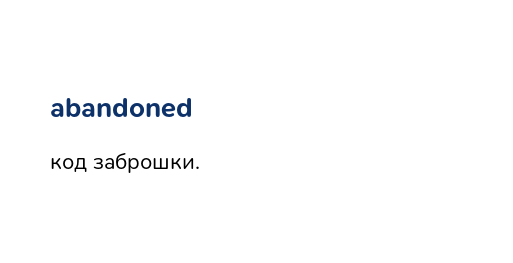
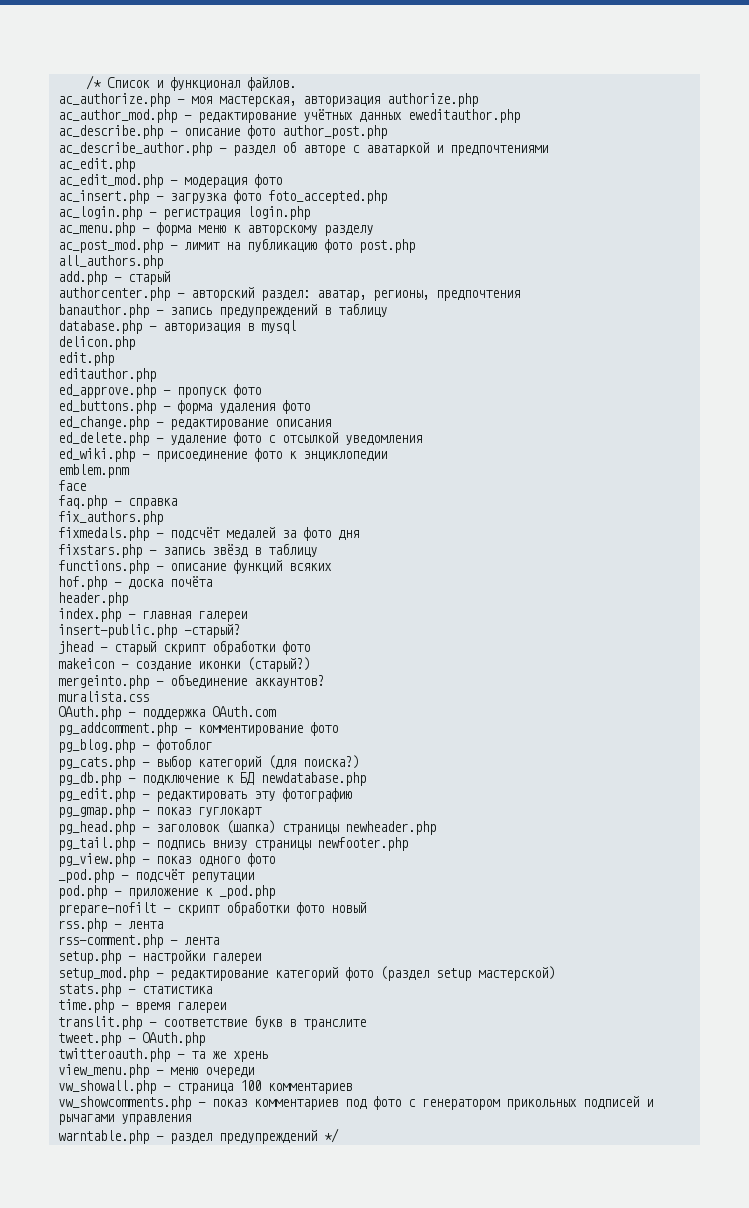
[50,98,193,118] [50,152,200,173] abandoned // код заброшки. -> [86,75,297,91] [58,93,479,107] [58,109,521,123] [58,125,388,139] [58,141,549,156] [58,158,136,172] [58,174,283,188] [58,190,388,204] [58,206,311,220] [58,222,374,236] [58,238,416,253] [58,255,164,269] [58,271,171,285] [58,287,521,301] [58,303,388,318] [58,320,297,334] [58,336,136,350] [58,352,115,366] [58,368,157,382] [58,384,262,398] [58,400,311,414] [58,416,332,430] [58,432,423,446] [58,448,388,462] [58,464,130,478] [58,480,87,491] [58,495,178,509] [58,511,164,525] [58,527,360,541] [58,543,318,558] [58,560,333,574] [58,576,213,590] [58,592,129,606] [58,608,248,622] [58,624,241,638] [58,640,311,655] [58,657,311,672] [58,674,325,689] [58,691,150,702] [58,706,277,720] [58,722,339,736] [58,738,213,753] [58,755,360,770] [58,772,367,786] [58,788,353,802] [58,804,263,818] [58,820,437,835] [58,837,409,851] [58,853,276,867] [58,869,255,883] [58,885,276,899] [58,901,367,916] [58,918,164,932] [58,934,220,948] [58,950,262,964] [58,966,556,981] [58,983,213,997] [58,999,227,1013] [58,1015,367,1030] [58,1032,206,1046] [58,1048,269,1062] [58,1064,255,1078] [58,1080,353,1094] [58,1096,654,1110] [58,1114,192,1125] [58,1128,340,1144] /* Список и функционал файлов. // ac_authorize.php - моя мастерская, авторизация authorize.php // ac_author_mod.php - редактирование учётных данных eweditauthor.php // ac_describe.php - описание фото author_post.php // ac_describe_author.php - раздел об авторе с аватаркой и предпочтениями // ac_edit.php // ac_edit_mod.php - модерация фото // ac_insert.php - загрузка фото foto_accepted.php // ac_login.php - регистрация login.php // ac_menu.php - форма меню к авторскому разделу // ac_post_mod.php - лимит на публикацию фото post.php // all_authors.php // add.php - старый // authorcenter.php - авторский раздел: аватар, регионы, предпочтения // banauthor.php - запись предупреждений в таблицу // database.php - авторизация в mysql // delicon.php // edit.php // editauthor.php // ed_approve.php - пропуск фото // ed_buttons.php - форма удаления фото // ed_change.php - редактирование описания // ed_delete.php - удаление фото с отсылкой уведомления // ed_wiki.php - присоединение фото к энциклопедии // emblem.pnm // face // faq.php - справка // fix_authors.php // fixmedals.php - подсчёт медалей за фото дня // fixstars.php - запись звёзд в таблицу // functions.php - описание функций всяких // hof.php - доска почёта // header.php // index.php - главная галереи // insert-public.php -старый? // jhead - старый скрипт обработки фото // makeicon - создание иконки (старый?) // mergeinto.php - объединение аккаунтов? // muralista.css // OAuth.php - поддержка OAuth.com // pg_addcomment.php - комментирование фото // pg_blog.php - фотоблог // pg_cats.php - выбор категорий (для поиска?) // pg_db.php - подключение к БД newdatabase.php // pg_edit.php - редактировать эту фотографию // pg_gmap.php - показ гуглокарт // pg_head.php - заголовок (шапка) страницы newheader.php // pg_tail.php - подпись внизу страницы newfooter.php // pg_view.php - показ одного фото // _pod.php - подсчёт репутации // pod.php - приложение к _pod.php // prepare-nofilt - скрипт обработки фото новый // rss.php - лента // rss-comment.php - лента // setup.php - настройки галереи // setup_mod.php - редактирование категорий фото (раздел setup мастерской) // stats.php - статистика // time.php - время галереи // translit.php - соответствие букв в транслите // tweet.php - OAuth.php // twitteroauth.php - та же хрень // view_menu.php - меню очереди // vw_showall.php - страница 100 комментариев // vw_showcomments.php - показ комментариев под фото с генератором прикольных подписей и рычагами управления // warntable.php - раздел предупреждений */

